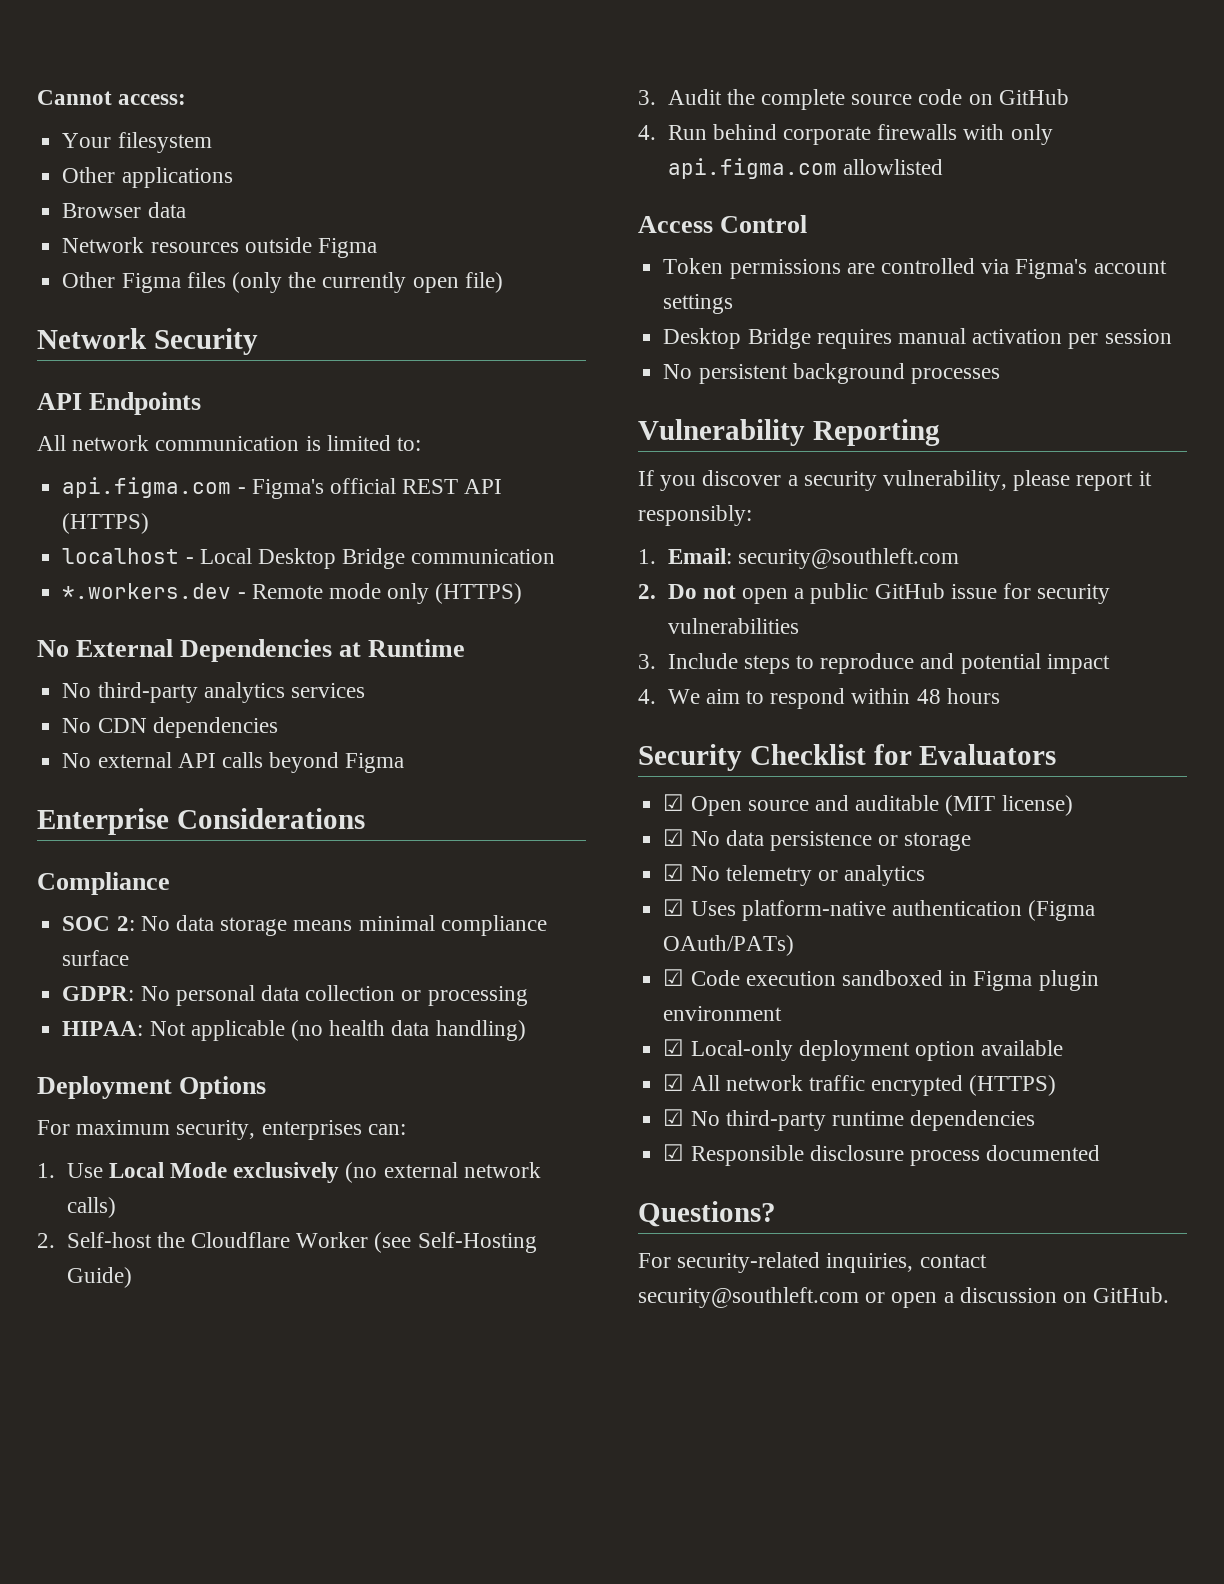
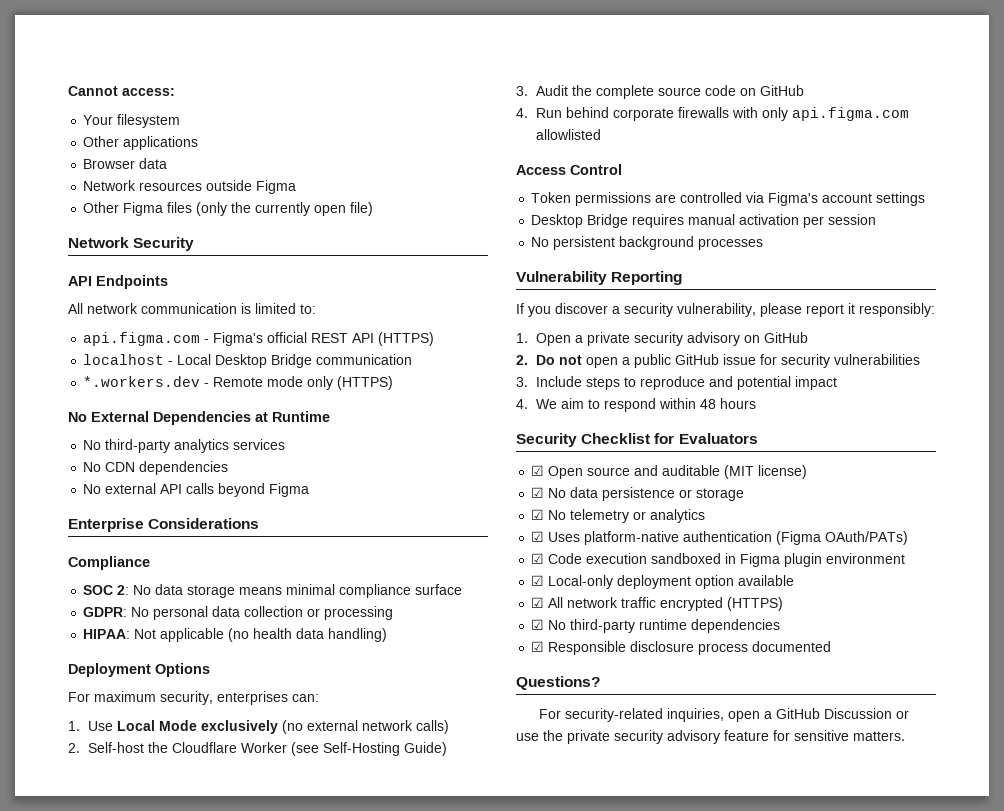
[667,548,959,569] Email: security@southleft.com -> [536,332,809,346] Open a private security advisory on GitHub
[919,1254,987,1268] [638,1287,1170,1308] contact security@southleft.com or open a discussion on GitHub. -> [728,708,910,722] [516,730,905,744] open a GitHub Discussion or use the private security advisory feature for sensitive matters.

